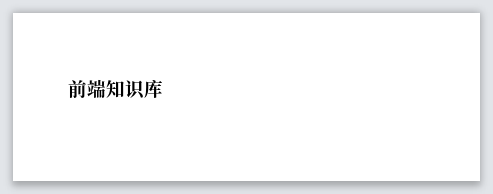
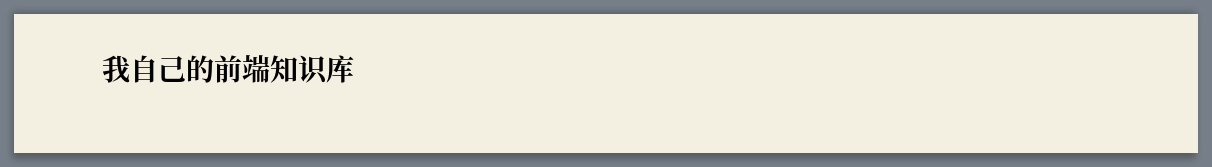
(68, 89) none -> [102,55,214,83] 我自己的

